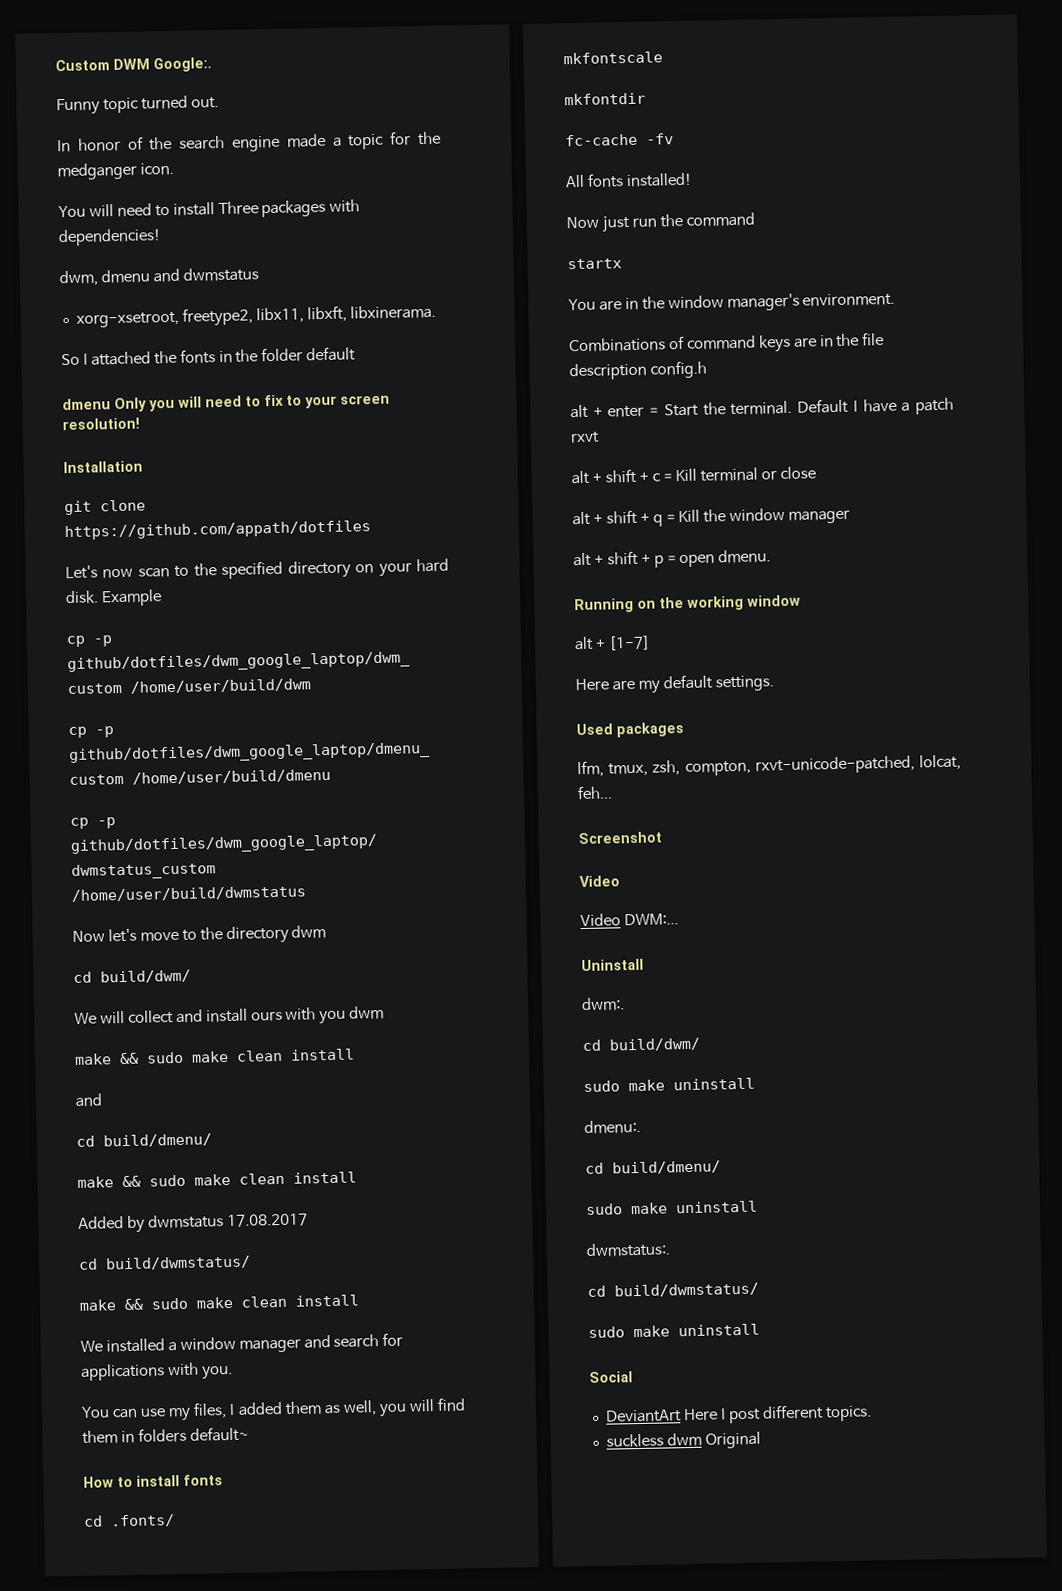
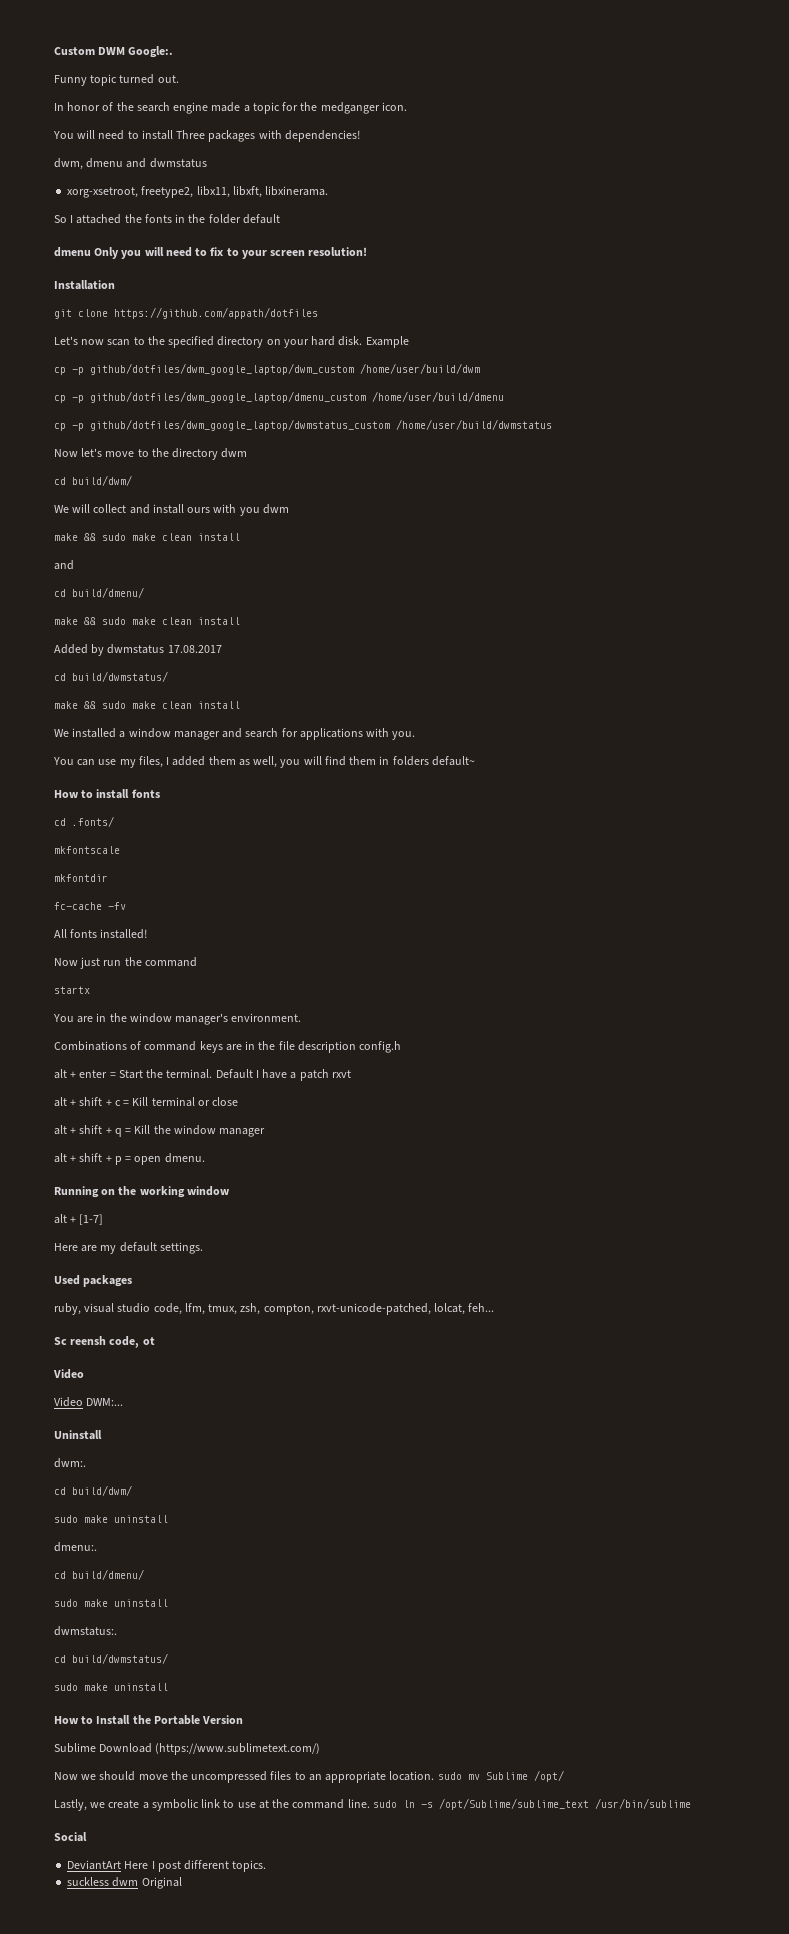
(684, 730) none -> [54,1303,182,1315] ruby, visual studio code,
[578,831,662,845] Screenshot -> [54,1336,155,1348] Sc reensh code, ot
(760, 1330) none -> [54,1715,244,1725] [54,1743,321,1755] [54,1770,564,1783] [54,1798,691,1811] // How to Install the Portable Version // Sublime Download (https://www.sublimetext.com/) // Now we should move the uncompressed files to an appropriate location. sudo mv Sublime /opt/ // Lastly, we create a symbolic link to use at the command line. sudo ln -s /opt/Sublime/sublime_text /usr/bin/sublime

